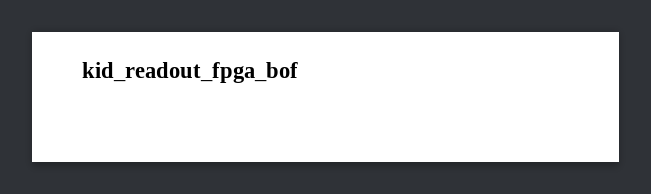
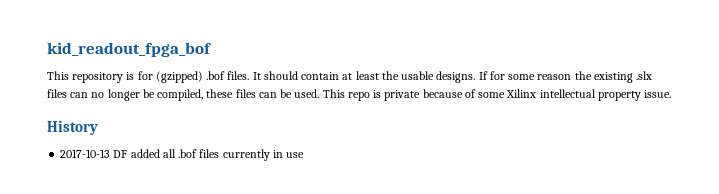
(298, 72) none -> [47,71,653,83] [47,89,672,101] [47,120,98,135] [60,149,305,161] // This repository is for (gzipped) .bof files. It should contain at least the usable designs. If for some reason the existing .slx files can no longer be compiled, these files can be used. This repo is private because of some Xilinx intellectual property issue. // History // 2017-10-13 DF added all .bof files currently in use

